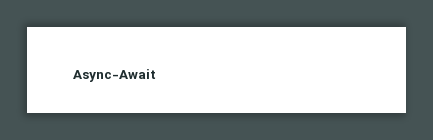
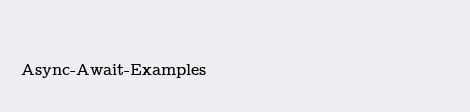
[73,69,156,82] Async-Await -> [21,64,206,78] Async-Await-Examples

